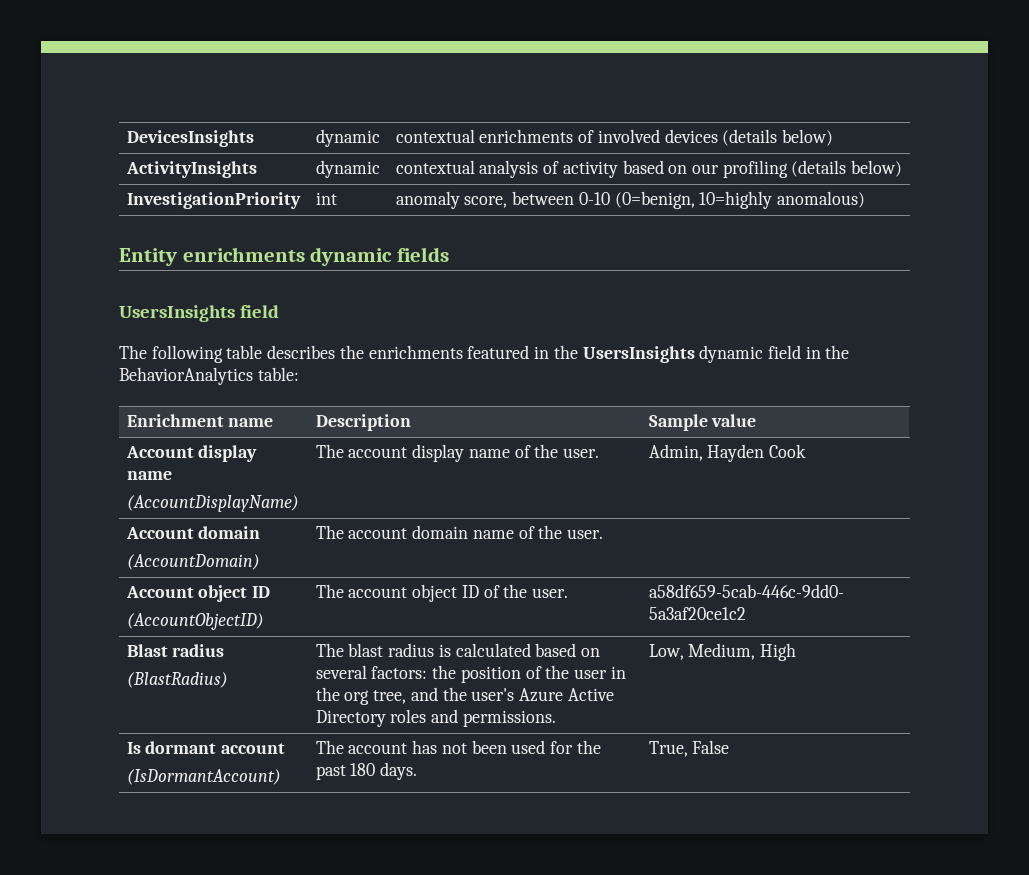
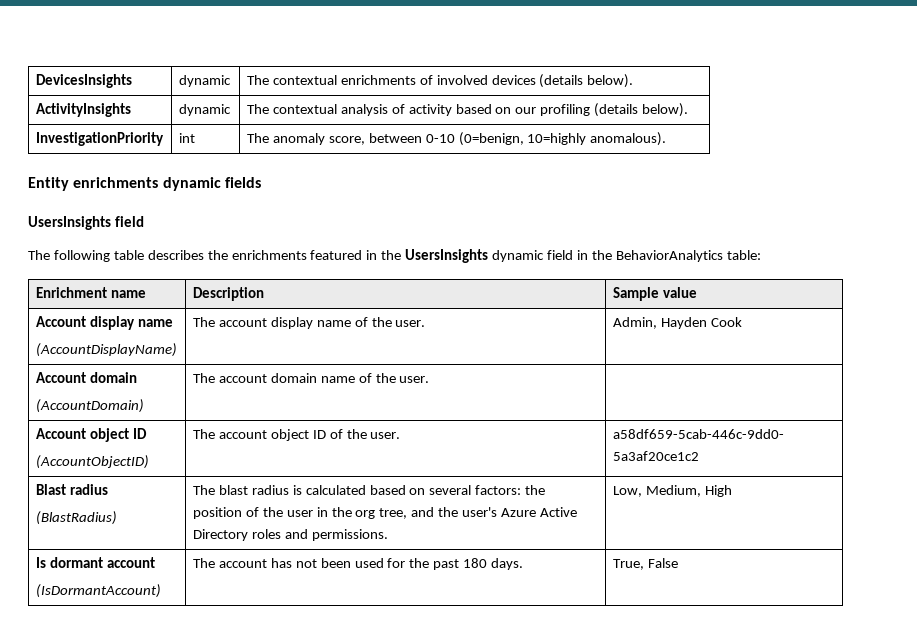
(380, 138) none -> [246,75,269,85] The
[782,129,834,146] below) -> [587,74,634,88] below).
(380, 169) none -> [246,104,269,114] The
[851,160,903,177] below) -> [642,103,689,117] below).
(337, 198) none -> [246,133,269,143] The
[777,191,866,208] anomalous) -> [590,132,667,146] anomalous).

